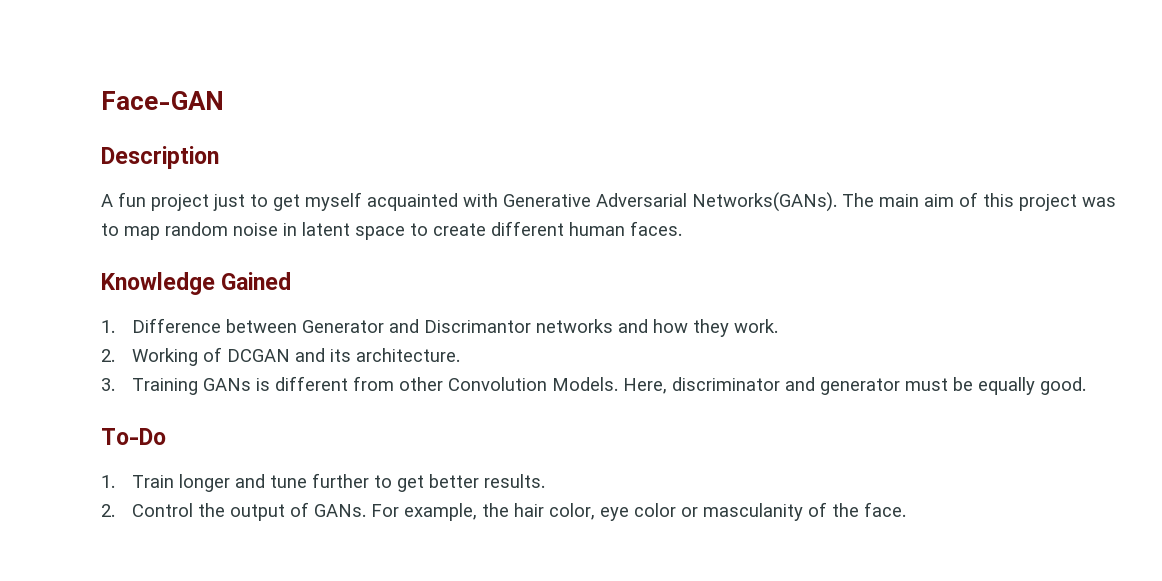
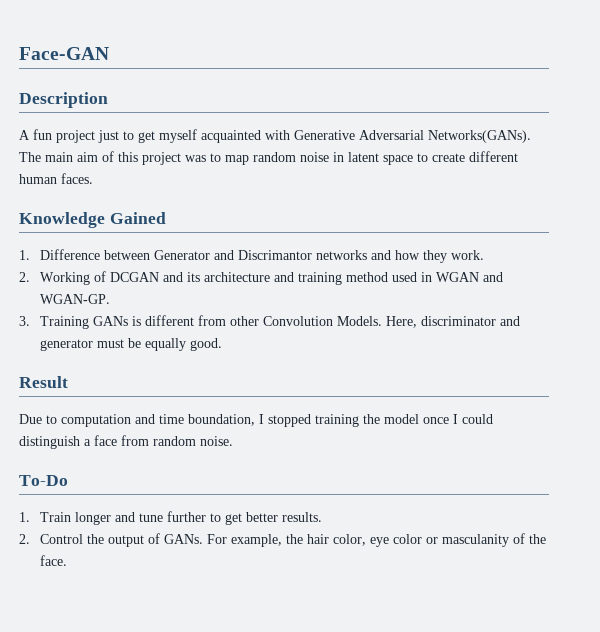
[356,348,461,362] architecture. -> [204,272,504,285] [40,294,111,304] architecture and training method used in WGAN and WGAN-GP.
(1087, 386) none -> [19,376,68,388] [19,414,493,427] [19,435,233,449] // Result // Due to computation and time boundation, I stopped training the model once I could distinguish a face from random noise.

